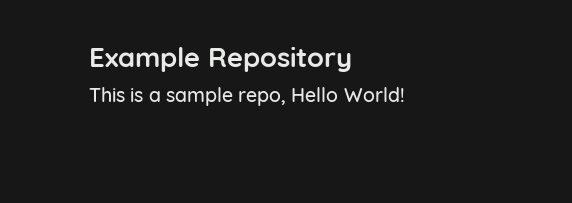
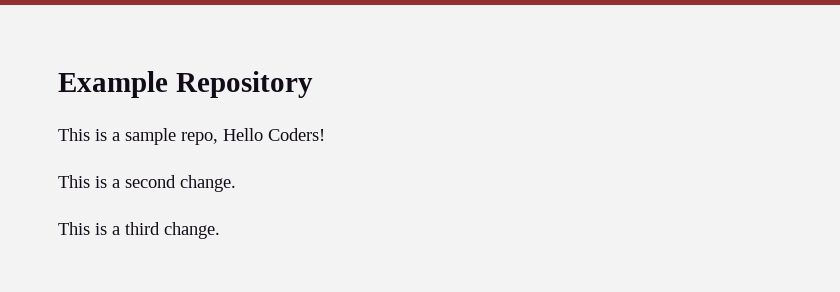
[343,87,405,102] World! -> [268,128,325,141] [58,175,236,192] [58,222,220,239] Coders! // This is a second change. // This is a third change.

